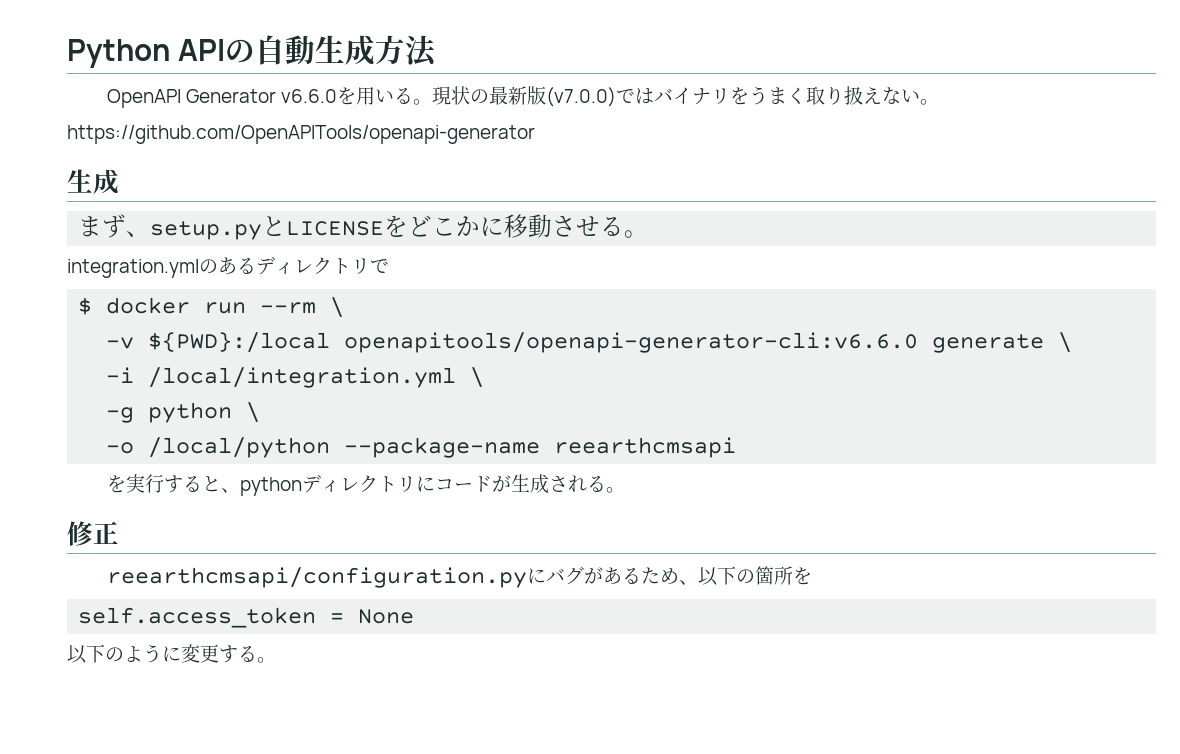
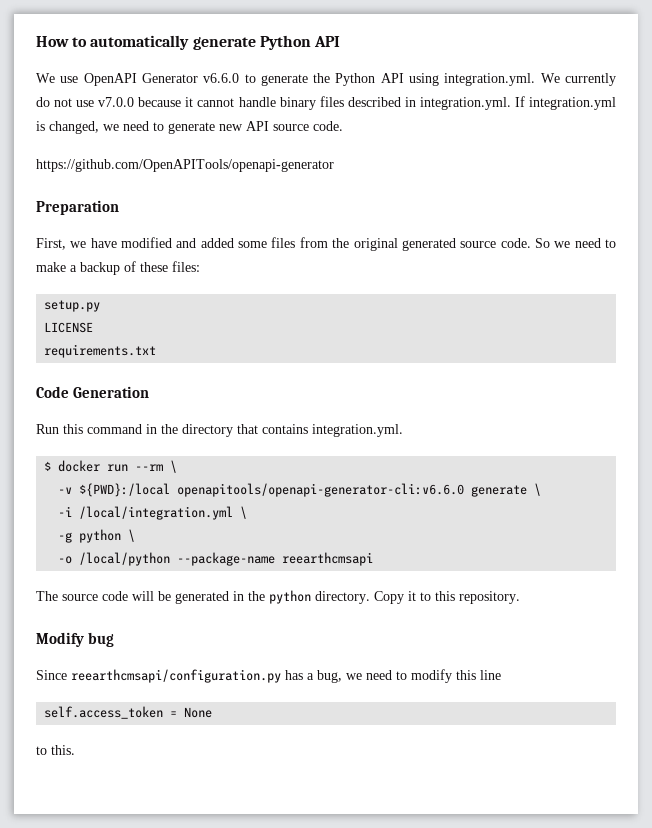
[67,35,437,68] [107,86,940,108] [67,125,535,144] [67,169,119,194] [78,214,151,238] Python APIの自動生成方法 // OpenAPI Generator v6.6.0を用いる。現状の最新版(v7.0.0)ではバイナリをうまく取り扱えない。 // https://github.com/OpenAPITools/openapi-generator // 生成 // まず、 -> [36,35,340,50] [36,73,617,86] [36,96,616,110] [36,121,343,134] [36,159,334,172] [36,200,119,215] [36,237,617,251] [36,261,200,275] How to automatically generate Python API // We use OpenAPI Generator v6.6.0 to generate the Python API using integration.yml. We currently do not use v7.0.0 because it cannot handle binary files described in integration.yml. If integration.yml is changed, we need to generate new API source code. // https://github.com/OpenAPITools/openapi-generator // Preparation // First, we have modified and added some files from the original generated source code. So we need to make a backup of these files: //
[262,216,287,236] と -> (101, 306) //
[384,214,649,238] [67,257,389,278] をどこかに移動させる。 // integration.ymlのあるディレクトリで -> [44,344,157,358] [36,386,150,398] [36,424,403,437] // requirements.txt // Code Generation // Run this command in the directory that contains integration.yml.
[107,474,626,496] [67,521,119,546] [107,566,813,588] [78,607,415,628] [67,644,276,664] を実行すると、pythonディレクトリにコードが生成される。 // 修正 // reearthcmsapi/configuration.pyにバグがあるため、以下の箇所を // self.access_token = None // 以下のように変更する。 -> [36,590,520,604] [36,632,115,647] [36,669,501,683] [44,706,213,719] [36,745,75,755] The source code will be generated in the python directory. Copy it to this repository. // Modify bug // Since reearthcmsapi/configuration.py has a bug, we need to modify this line // self.access_token = None // to this.

